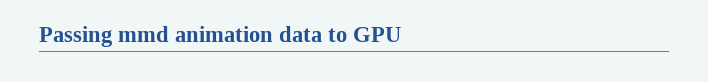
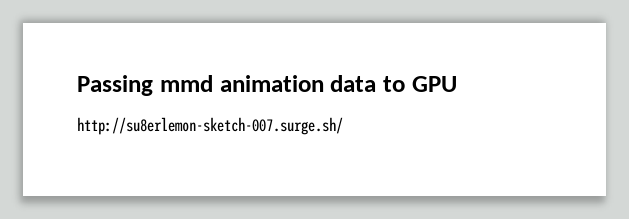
(402, 34) none -> [77,117,343,135] // http://su8erlemon-sketch-007.surge.sh/

